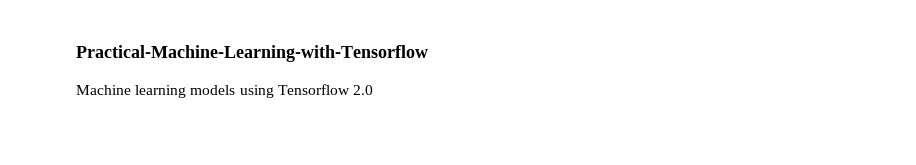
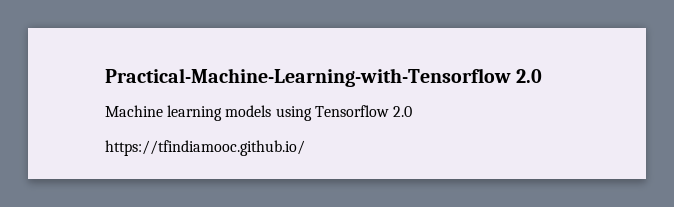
(428, 53) none -> [516,69,543,83] 2.0
(373, 90) none -> [105,140,305,156] // https://tfindiamooc.github.io/

